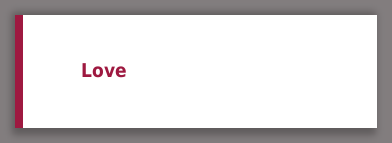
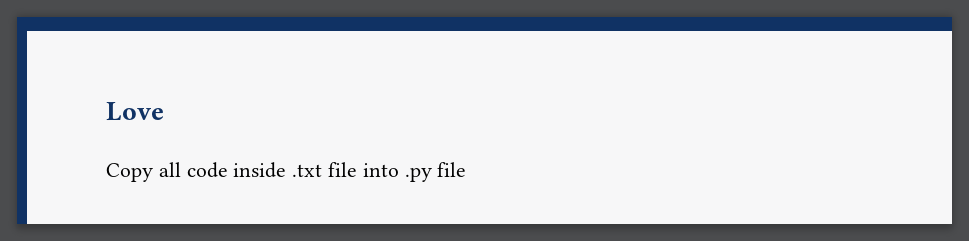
(127, 70) none -> [106,162,467,182] // Copy all code inside .txt file into .py file

